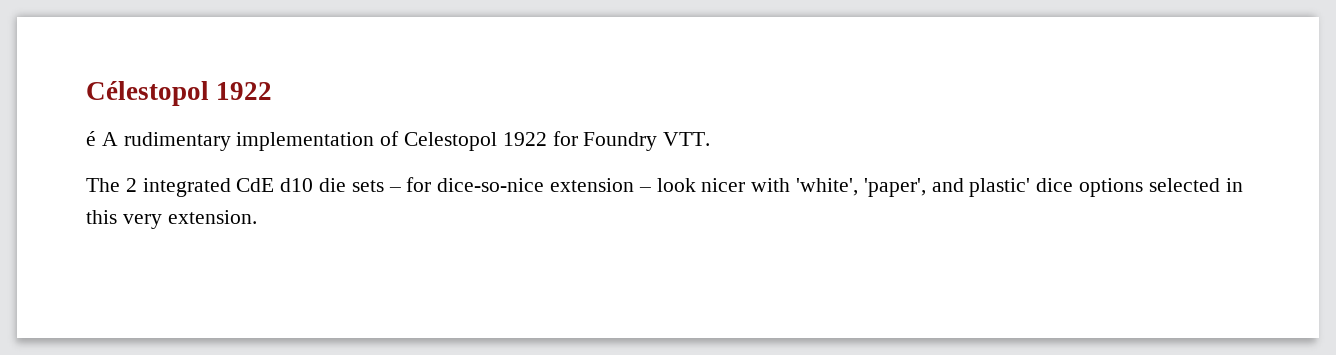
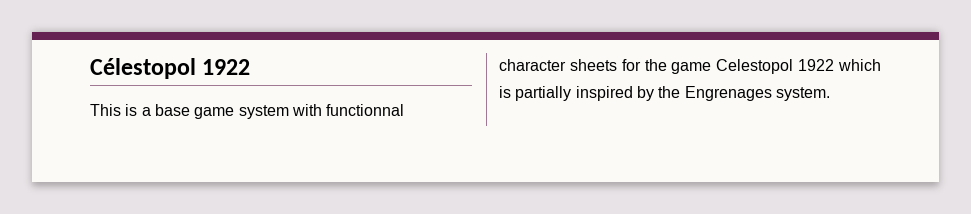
[86,131,711,151] [86,177,1243,197] [86,210,257,229] é A rudimentary implementation of Celestopol 1922 for Foundry VTT. // The 2 integrated CdE d10 die sets – for dice-so-nice extension – look nicer with 'white', 'paper', and plastic' dice options selected in this very extension. -> [90,104,405,119] [499,59,881,74] [499,86,830,101] This is a base game system with functionnal character sheets for the game Celestopol 1922 which is partially inspired by the Engrenages system.

